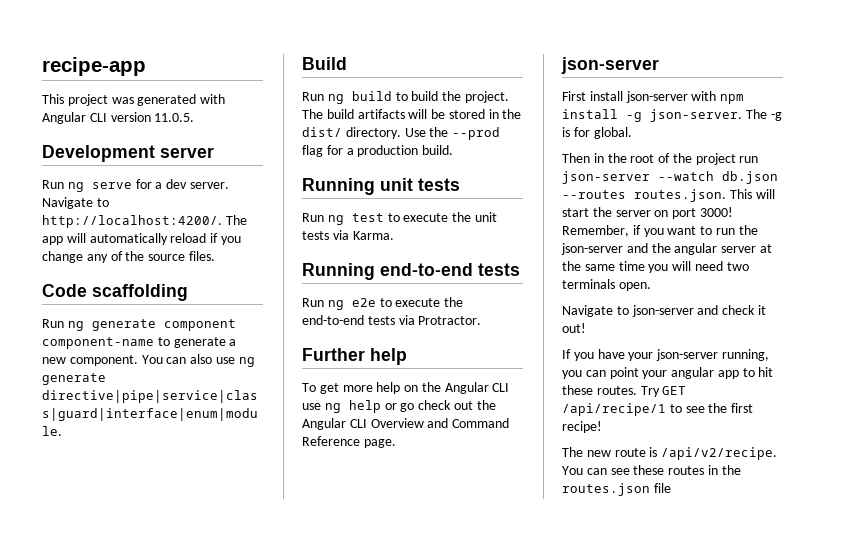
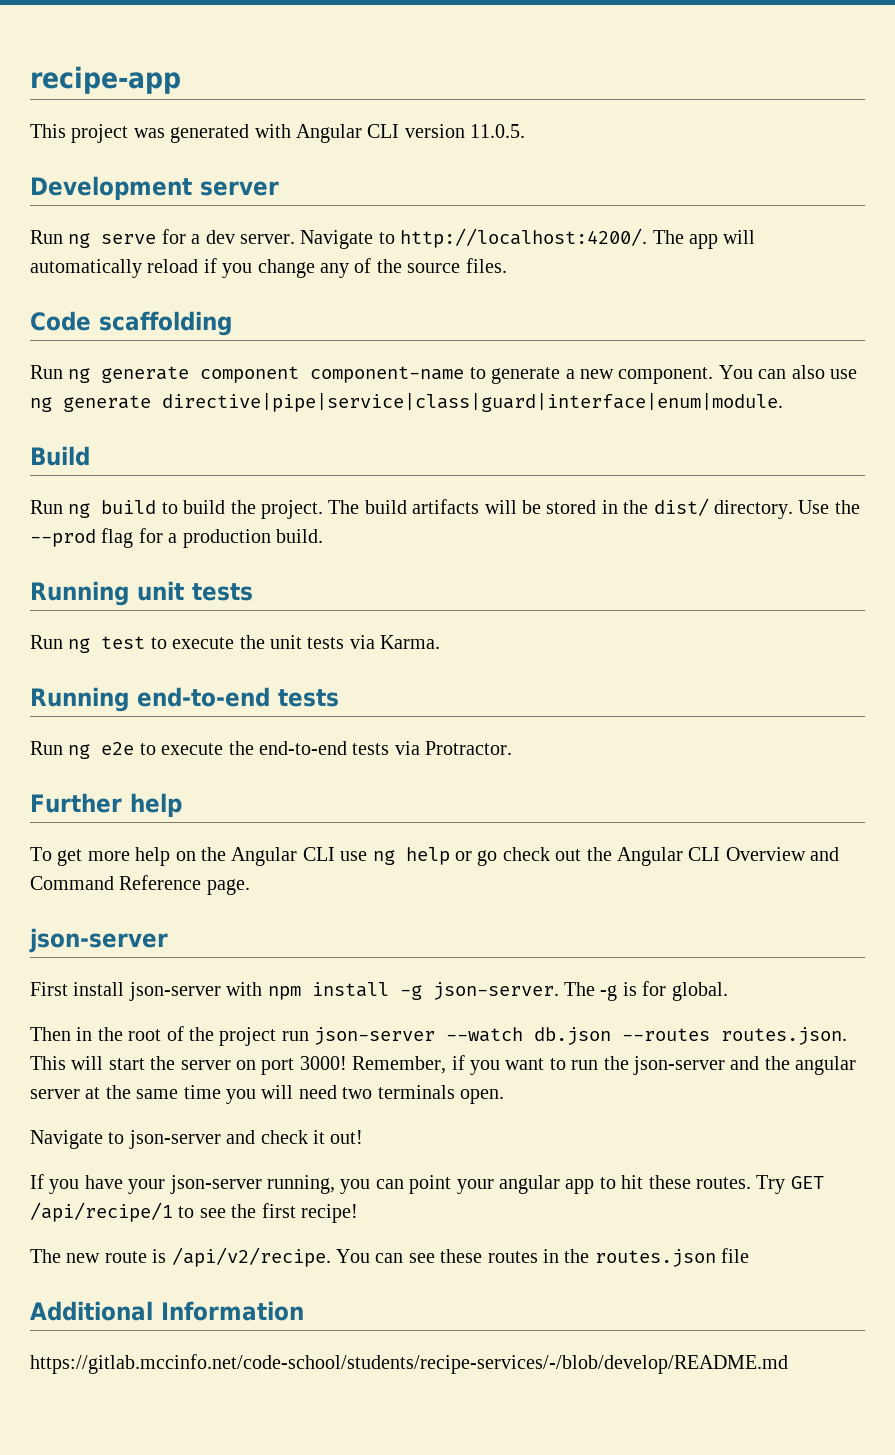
(671, 488) none -> [30,1301,304,1321] [30,1354,788,1374] // Additional Information // https://gitlab.mccinfo.net/code-school/students/recipe-services/-/blob/develop/README.md

